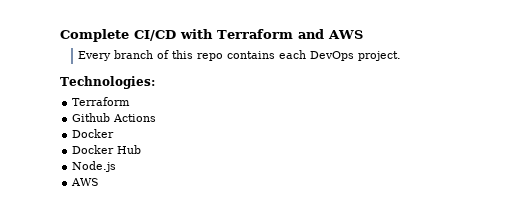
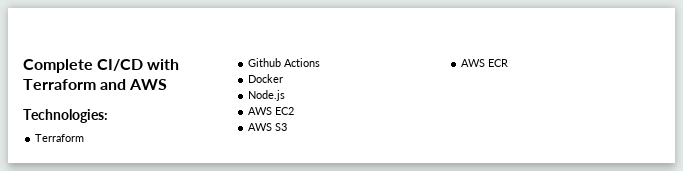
[78,50,402,61] // Every branch of this repo contains each DevOps project. -> (168, 84) none
[72,145,142,154] // Docker Hub -> (284, 78) none
(100, 182) none -> [275,107,295,115] [248,123,288,131] [461,59,509,67] EC2 // AWS S3 // AWS ECR

